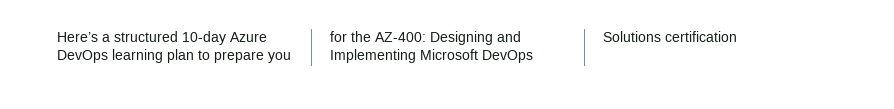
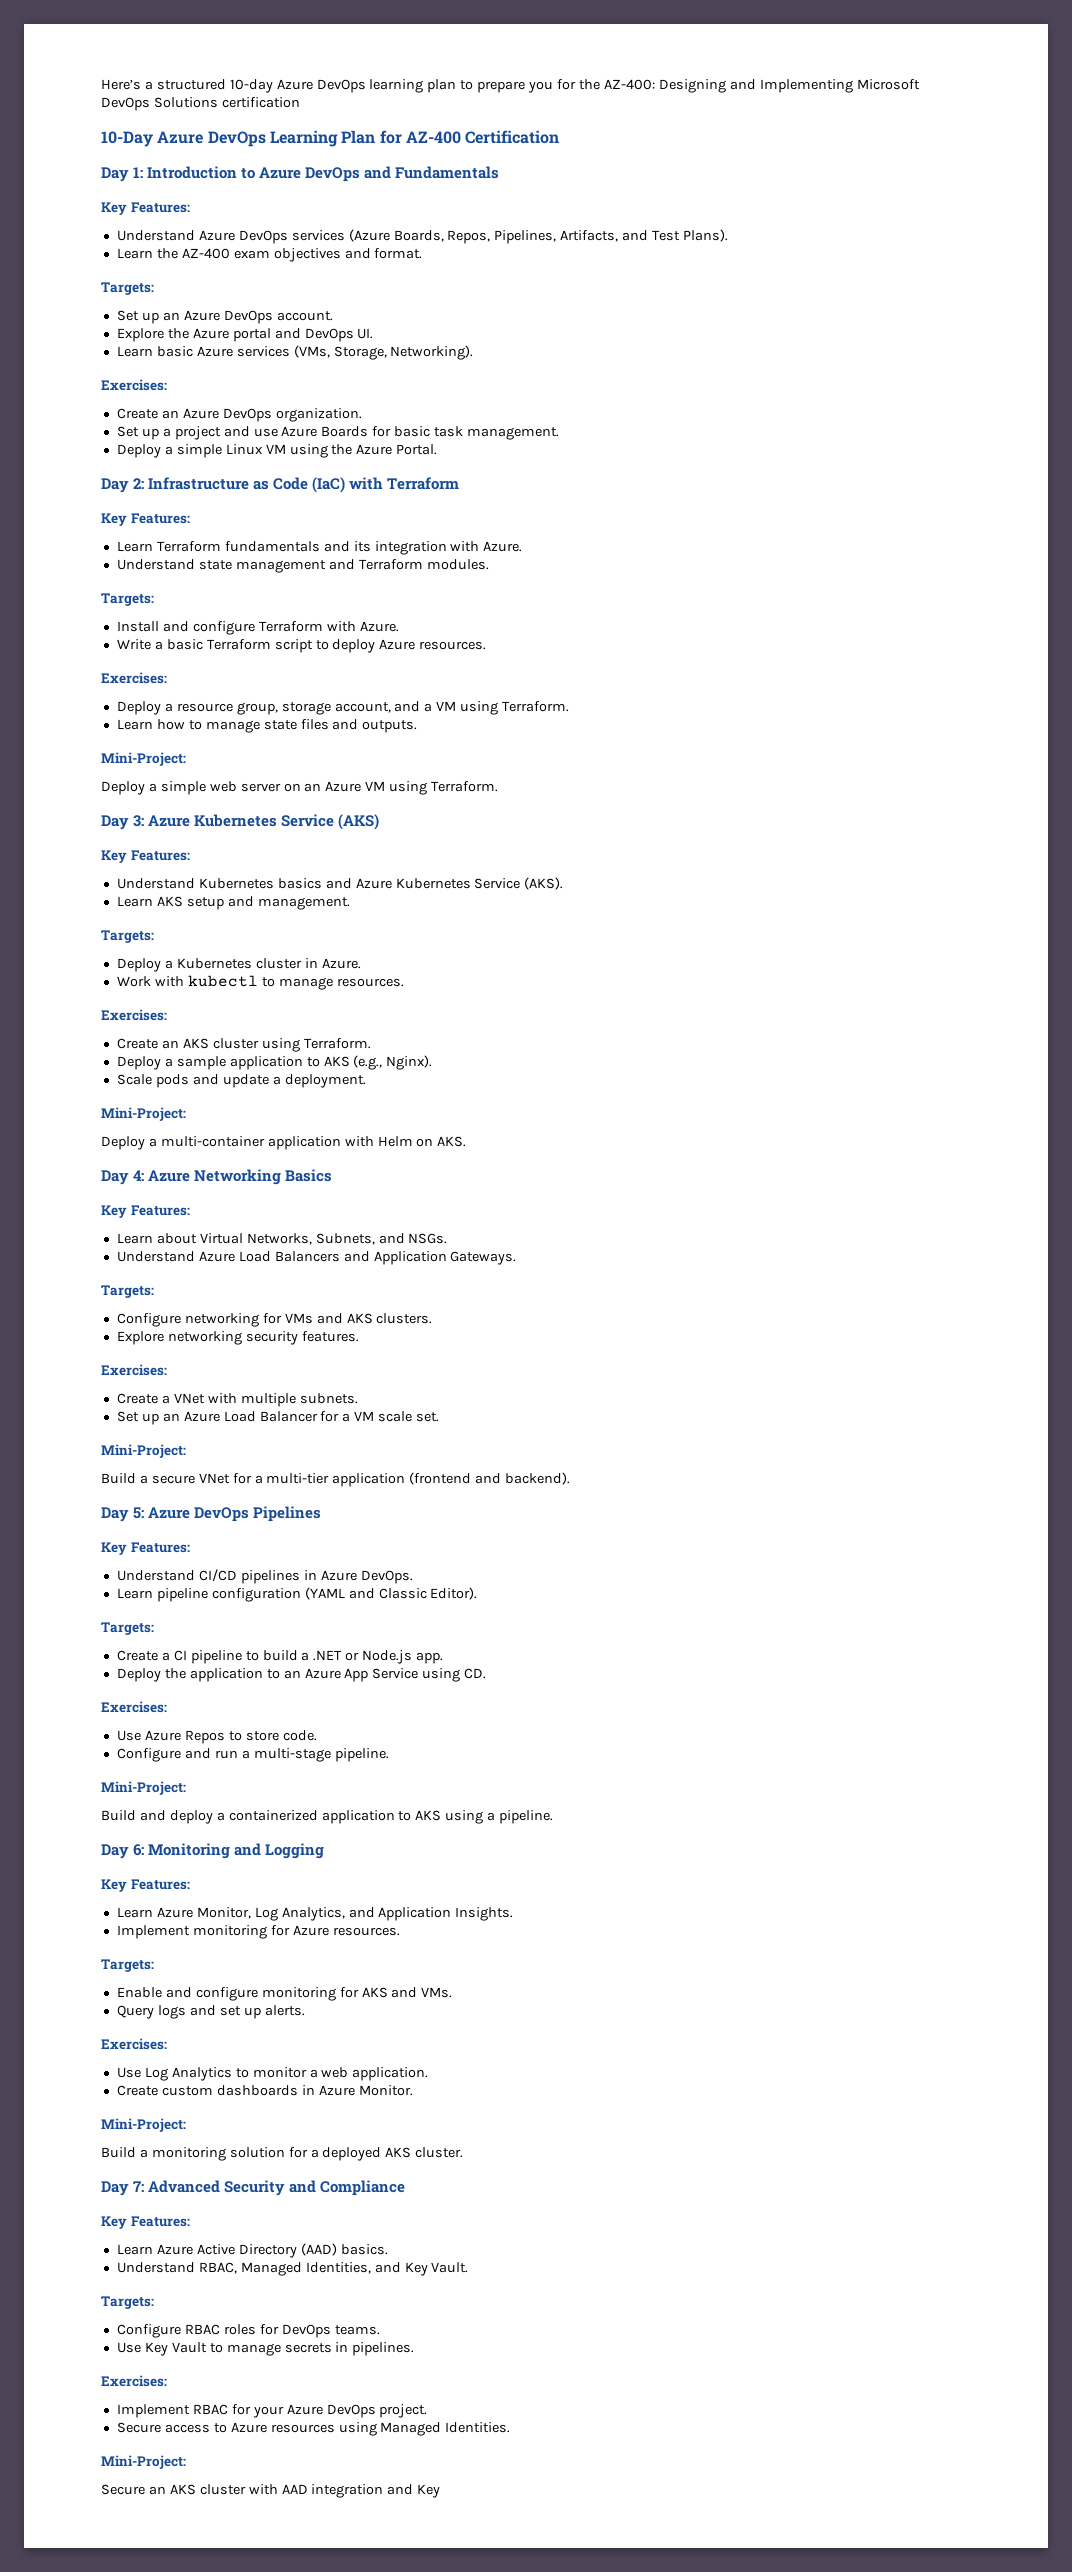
(737, 36) none -> [101,130,560,147] [101,166,500,182] [101,202,190,215] [116,229,729,244] [116,248,423,262] [101,282,154,295] [116,310,333,324] [116,328,374,342] [116,345,474,360] [101,379,167,391] [116,408,362,422] [116,426,560,440] [116,444,438,458] [101,477,460,493] [101,513,190,526] [116,541,523,555] [116,559,489,573] [101,593,154,606] [116,621,399,635] [116,639,487,653] [101,672,167,684] [116,701,570,715] [116,719,418,733] [101,752,186,766] [101,781,499,795] [101,814,380,830] [101,850,190,863] [116,877,564,890] [116,896,350,910] [101,930,154,943] [116,958,361,972] [116,975,404,990] [101,1009,167,1021] [116,1038,371,1052] [116,1055,433,1070] [116,1074,366,1088] [101,1107,186,1121] [101,1136,467,1150] [101,1169,333,1185] [101,1205,190,1218] [116,1233,448,1245] [116,1251,517,1265] [101,1285,154,1298] [116,1313,433,1327] [116,1331,359,1345] [101,1364,167,1376] [116,1393,358,1407] [116,1411,440,1425] [101,1444,186,1458] [101,1472,571,1487] [101,1506,322,1522] [101,1542,190,1555] [116,1569,413,1584] [116,1587,478,1602] [101,1622,154,1635] [116,1650,444,1664] [116,1668,487,1682] [101,1701,167,1713] [116,1730,317,1744] [116,1748,389,1762] [101,1781,186,1795] [101,1810,554,1824] [101,1843,325,1859] [101,1879,190,1892] [116,1907,514,1921] [116,1925,400,1939] [101,1959,154,1972] [116,1987,453,2001] [116,2005,305,2019] [101,2038,167,2050] [116,2067,429,2081] [116,2085,413,2096] [101,2118,186,2132] [101,2147,464,2161] [101,2180,406,2196] [101,2216,190,2229] [116,2243,388,2258] [116,2262,469,2276] [101,2296,154,2309] [116,2324,380,2338] [116,2342,415,2356] [101,2375,167,2387] [116,2404,428,2418] [116,2422,511,2436] [101,2455,186,2469] [101,2484,441,2498] // 10-Day Azure DevOps Learning Plan for AZ-400 Certification // Day 1: Introduction to Azure DevOps and Fundamentals // Key Features: // Understand Azure DevOps services (Azure Boards, Repos, Pipelines, Artifacts, and Test Plans). // Learn the AZ-400 exam objectives and format. // Targets: // Set up an Azure DevOps account. // Explore the Azure portal and DevOps UI. // Learn basic Azure services (VMs, Storage, Networking). // Exercises: // Create an Azure DevOps organization. // Set up a project and use Azure Boards for basic task management. // Deploy a simple Linux VM using the Azure Portal. // Day 2: Infrastructure as Code (IaC) with Terraform // Key Features: // Learn Terraform fundamentals and its integration with Azure. // Understand state management and Terraform modules. // Targets: // Install and configure Terraform with Azure. // Write a basic Terraform script to deploy Azure resources. // Exercises: // Deploy a resource group, storage account, and a VM using Terraform. // Learn how to manage state files and outputs. // Mini-Project: // Deploy a simple web server on an Azure VM using Terraform. // Day 3: Azure Kubernetes Service (AKS) // Key Features: // Understand Kubernetes basics and Azure Kubernetes Service (AKS). // Learn AKS setup and management. // Targets: // Deploy a Kubernetes cluster in Azure. // Work with kubectl to manage resources. // Exercises: // Create an AKS cluster using Terraform. // Deploy a sample application to AKS (e.g., Nginx). // Scale pods and update a deployment. // Mini-Project: // Deploy a multi-container application with Helm on AKS. // Day 4: Azure Networking Basics // Key Features: // Learn about Virtual Networks, Subnets, and NSGs. // Understand Azure Load Balancers and Application Gateways. // Targets: // Configure networking for VMs and AKS clusters. // Explore networking security features. // Exercises: // Create a VNet with multiple subnets. // Set up an Azure Load Balancer for a VM scale set. // Mini-Project: // Build a secure VNet for a multi-tier application (frontend and backend). // Day 5: Azure DevOps Pipelines // Key Features: // Understand CI/CD pipelines in Azure DevOps. // Learn pipeline configuration (YAML and Classic Editor). // Targets: // Create a CI pipeline to build a .NET or Node.js app. // Deploy the application to an Azure App Service using CD. // Exercises: // Use Azure Repos to store code. // Configure and run a multi-stage pipeline. // Mini-Project: // Build and deploy a containerized application to AKS using a pipeline. // Day 6: Monitoring and Logging // Key Features: // Learn Azure Monitor, Log Analytics, and Application Insights. // Implement monitoring for Azure resources. // Targets: // Enable and configure monitoring for AKS and VMs. // Query logs and set up alerts. // Exercises: // Use Log Analytics to monitor a web application. // Create custom dashboards in Azure Monitor. // Mini-Project: // Build a monitoring solution for a deployed AKS cluster. // Day 7: Advanced Security and Compliance // Key Features: // Learn Azure Active Directory (AAD) basics. // Understand RBAC, Managed Identities, and Key Vault. // Targets: // Configure RBAC roles for DevOps teams. // Use Key Vault to manage secrets in pipelines. // Exercises: // Implement RBAC for your Azure DevOps project. // Secure access to Azure resources using Managed Identities. // Mini-Project: // Secure an AKS cluster with AAD integration and Key

